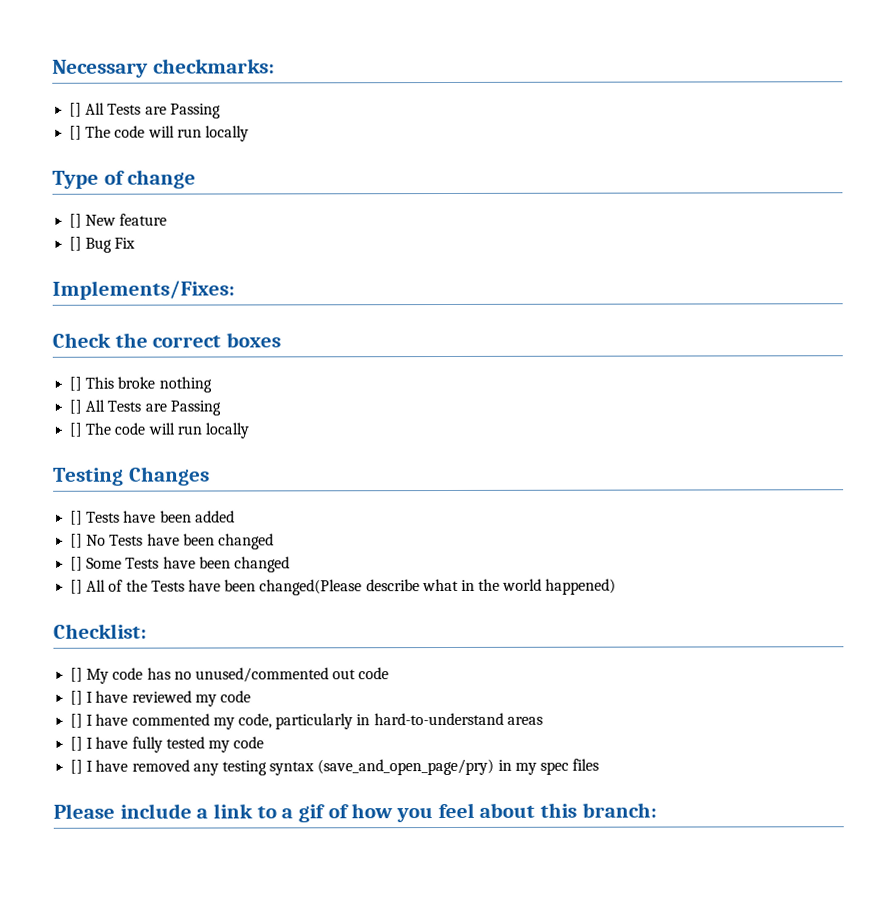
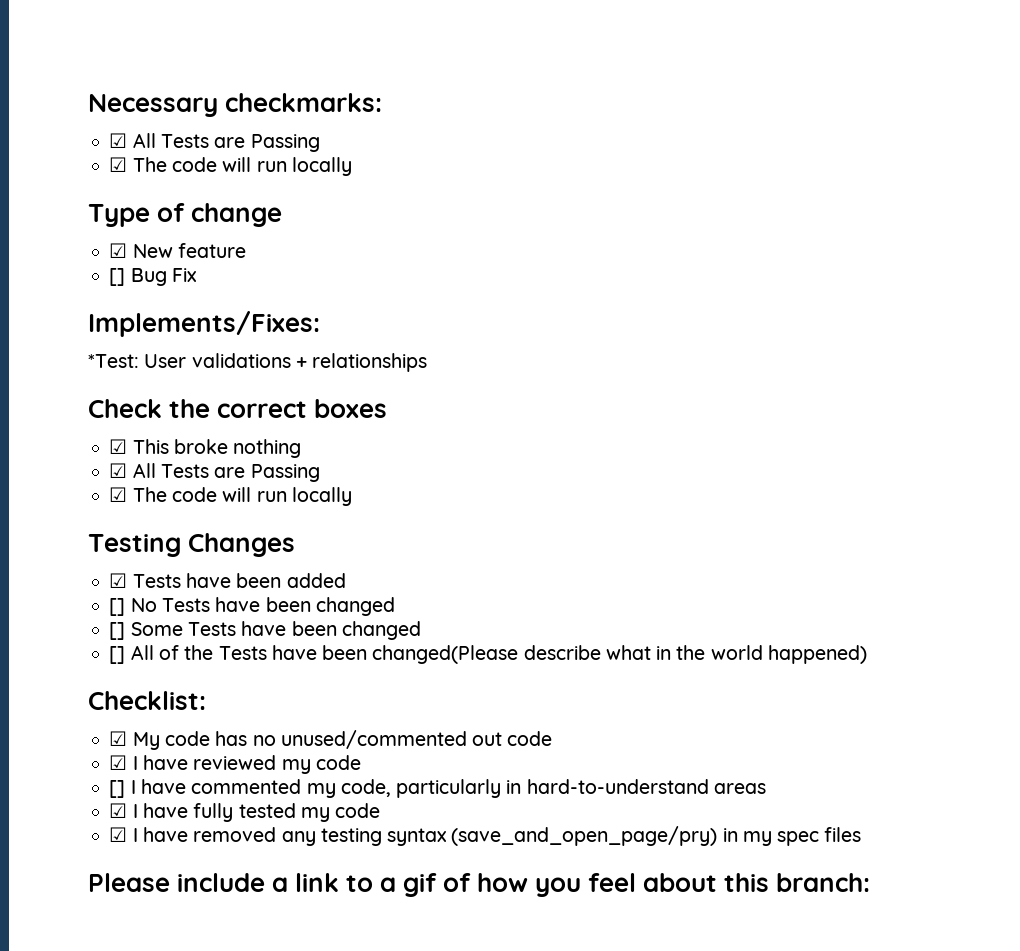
[69,102,221,119] [69,125,83,140] [] All Tests are Passing // [] -> [109,133,320,152] [109,157,128,172] ☑ All Tests are Passing // ☑
[69,213,83,228] [] -> [109,243,128,258] ☑
(235, 290) none -> [88,353,428,372] // *Test: User validations + relationships
[69,376,83,391] [] -> [109,439,128,454] ☑
[69,399,221,416] [69,422,83,437] [] All Tests are Passing // [] -> [109,463,320,482] [109,487,128,502] ☑ All Tests are Passing // ☑
[70,510,84,525] [] -> [109,573,128,588] ☑
[70,667,84,682] [] -> [109,731,128,746] ☑
[70,690,84,705] [] -> [109,755,128,770] ☑
[70,736,84,751] [] -> [109,803,128,818] ☑
[70,759,84,774] [] -> [109,827,128,842] ☑

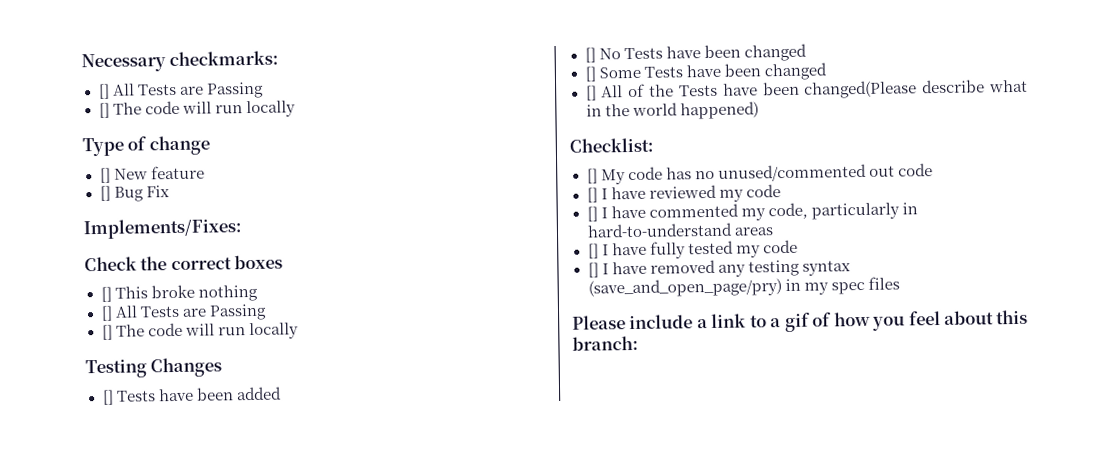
[109,133,320,152] [109,157,128,172] ☑ All Tests are Passing // ☑ -> [97,81,264,99] [98,102,110,118] [] All Tests are Passing // []
[109,243,128,258] ☑ -> [99,167,111,183] []
[88,353,428,372] // *Test: User validations + relationships -> (243, 229) none
[109,439,128,454] ☑ -> [100,286,112,302] []
[109,463,320,482] [109,487,128,502] ☑ All Tests are Passing // ☑ -> [100,303,267,321] [101,324,113,340] [] All Tests are Passing // []
[109,573,128,588] ☑ -> [102,389,114,405] []
[109,731,128,746] ☑ -> [586,168,598,184] []
[109,755,128,770] ☑ -> [586,187,598,203] []
[109,803,128,818] ☑ -> [587,243,599,259] []
[109,827,128,842] ☑ -> [587,262,599,278] []

